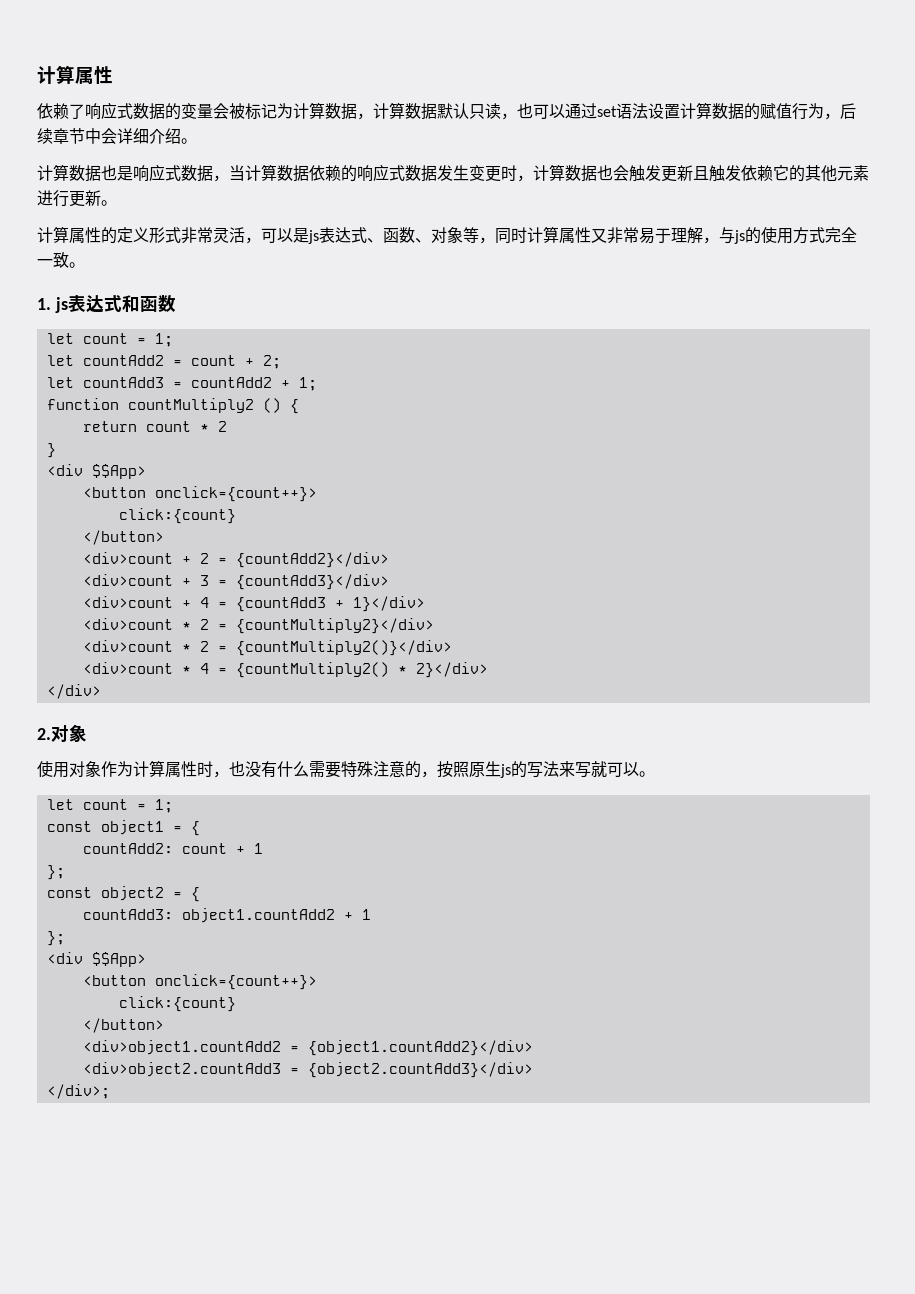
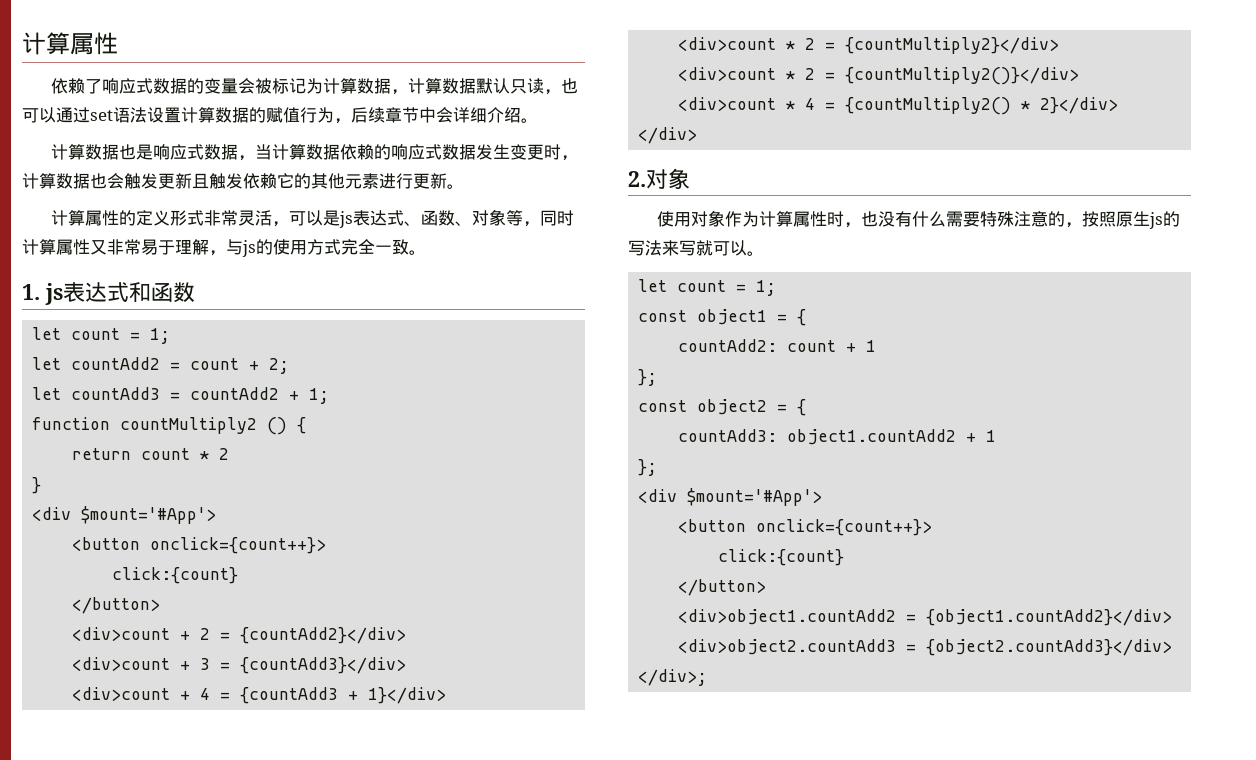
[91,464,146,479] $$App> -> [81,506,217,524] $mount='#App'>
[91,952,146,967] $$App> -> [687,488,823,506] $mount='#App'>

